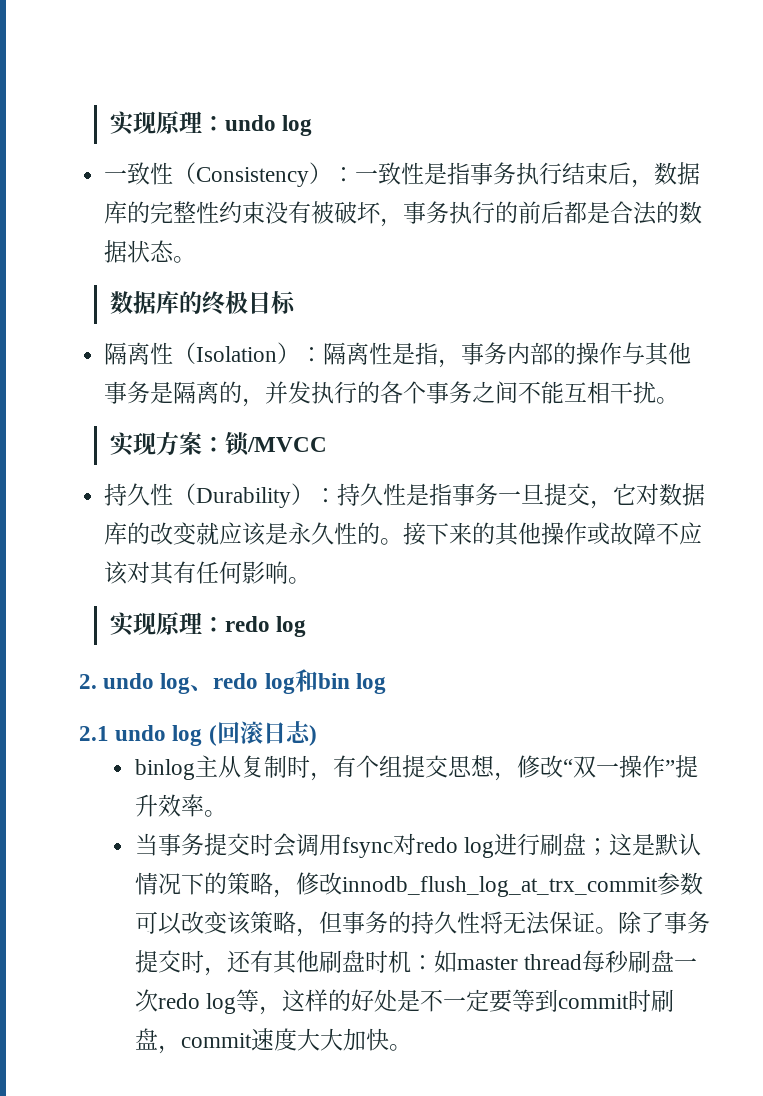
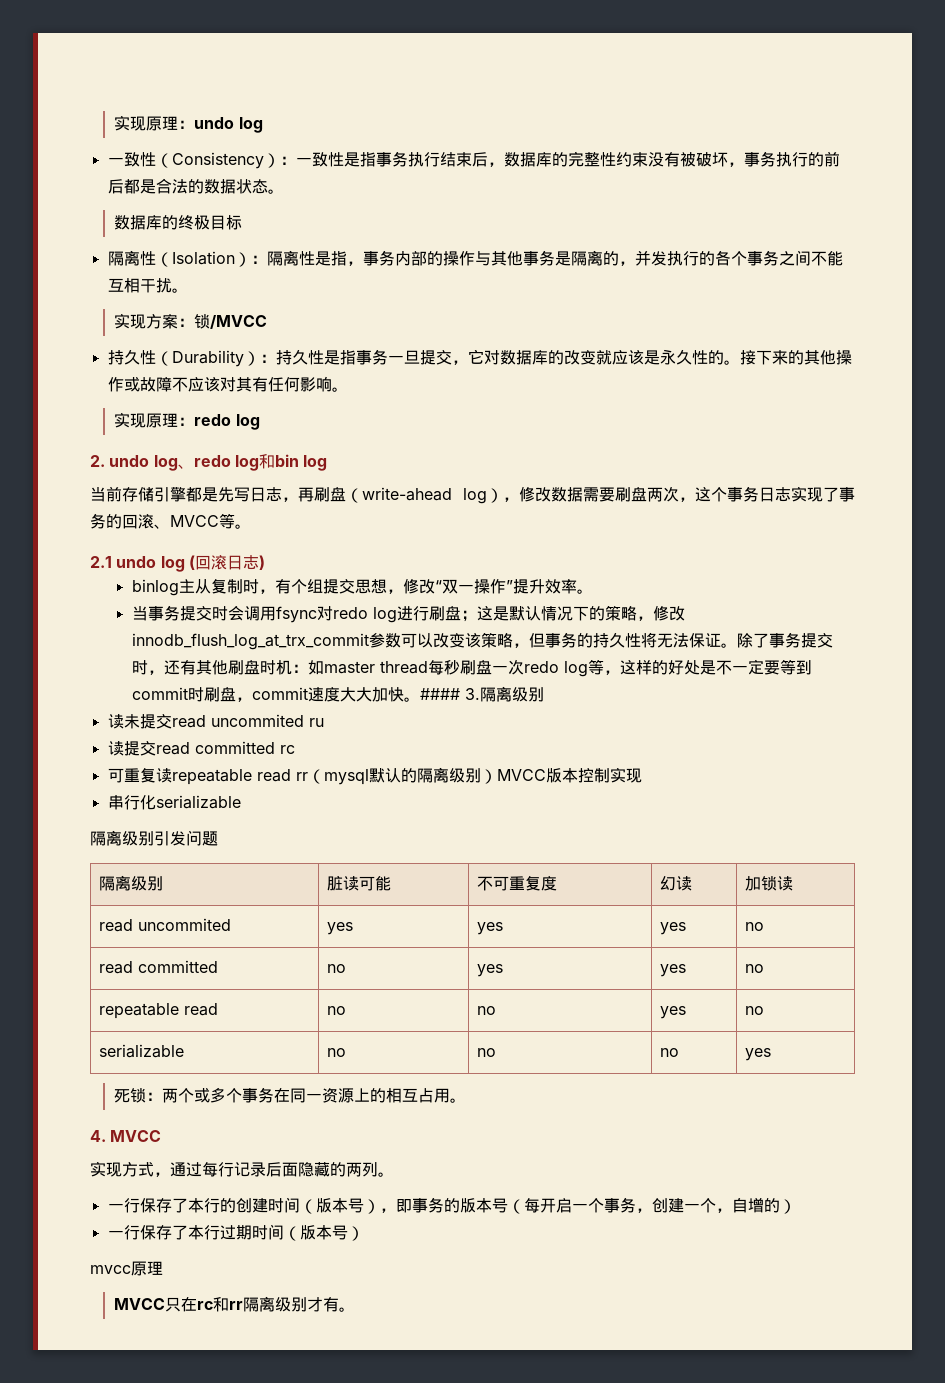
(386, 683) none -> [90,486,855,504] [90,513,251,529] // 当前存储引擎都是先写日志，再刷盘（write-ahead log），修改数据需要刷盘两次，这个事务日志实现了事务的回滚、MVCC等。
(413, 1047) none -> [419,686,544,702] [107,714,324,729] [107,741,295,756] [107,767,642,785] [107,795,241,810] [90,830,218,846] [98,875,163,891] [326,875,391,891] [476,876,557,891] [659,876,692,891] [744,876,793,891] [98,918,231,932] [326,922,353,935] [476,922,503,935] [659,922,686,935] [744,922,764,931] [98,960,218,974] [326,964,346,973] [476,964,503,977] [659,964,686,977] [744,964,764,973] [98,1003,218,1019] [326,1006,346,1015] [476,1006,496,1015] [659,1006,686,1019] [744,1006,764,1015] [98,1044,184,1058] [326,1048,346,1057] [476,1048,496,1057] [659,1048,679,1057] [744,1048,771,1061] [114,1087,467,1103] [90,1130,162,1142] [90,1161,394,1177] [107,1197,796,1214] [107,1224,364,1241] [90,1261,163,1276] [114,1296,356,1312] #### 3.隔离级别 // 读未提交read uncommited ru // 读提交read committed rc // 可重复读repeatable read rr（mysql默认的隔离级别）MVCC版本控制实现 // 串行化serializable // 隔离级别引发问题 // 隔离级别 | 脏读可能 | 不可重复度 | 幻读 | 加锁读 // read uncommited | yes | yes | yes | no // read committed | no | yes | yes | no // repeatable read | no | no | yes | no // serializable | no | no | no | yes // 死锁：两个或多个事务在同一资源上的相互占用。 // 4. MVCC // 实现方式，通过每行记录后面隐藏的两列。 // 一行保存了本行的创建时间（版本号），即事务的版本号（每开启一个事务，创建一个，自增的） // 一行保存了本行过期时间（版本号） // mvcc原理 // MVCC只在rc和rr隔离级别才有。

